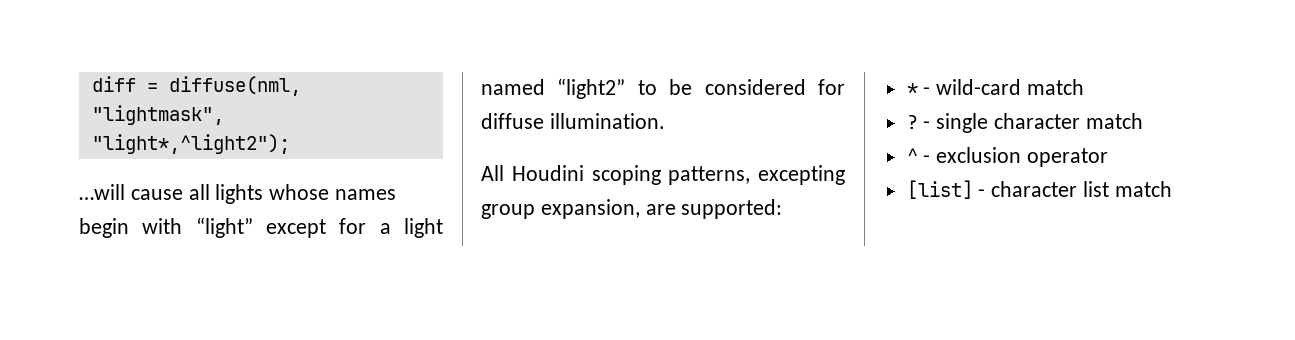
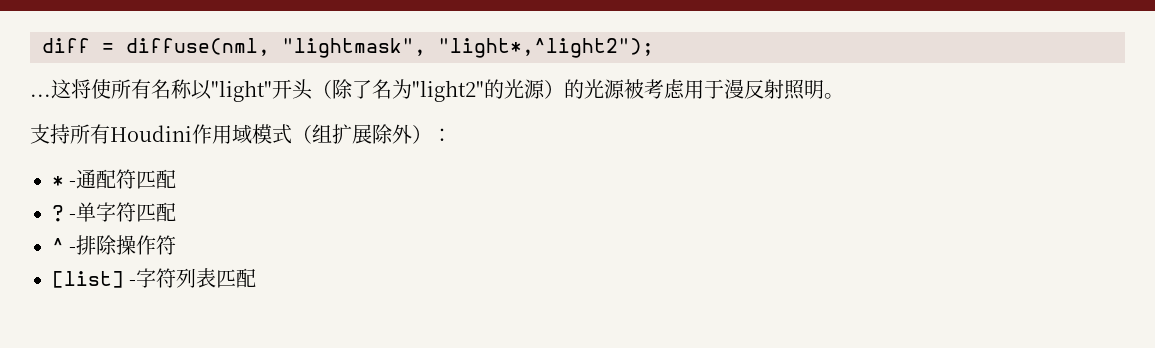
[79,184,397,204] [79,217,443,238] [481,78,845,99] [481,113,665,129] [481,165,845,185] [481,199,783,219] …will cause all lights whose names begin with “light” except for a light named “light2” to be considered for diffuse illumination. // All Houdini scoping patterns, excepting group expansion, are supported: -> [30,79,844,102] [30,124,452,144] ...这将使所有名称以"light"开头（除了名为"light2"的光源）的光源被考虑用于漫反射照明。 // 支持所有Houdini作用域模式（组扩展除外）：
[936,79,1085,95] wild-card match -> [76,169,177,189] 通配符匹配
[936,113,1143,133] single character match -> [76,202,177,222] 单字符匹配
[936,147,1109,167] exclusion operator -> [76,235,177,255] 排除操作符
[991,181,1172,197] character list match -> [136,268,257,288] 字符列表匹配

